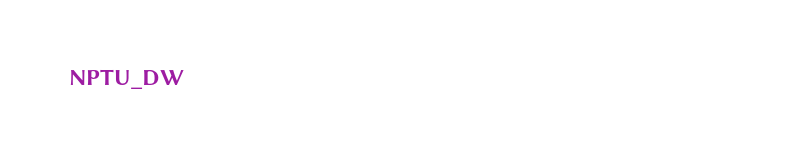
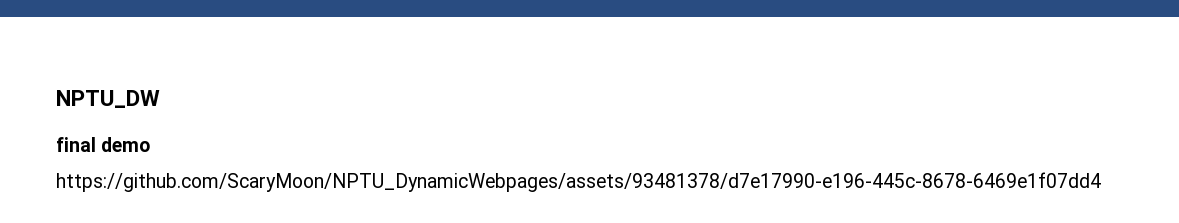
(184, 79) none -> [56,137,151,152] [56,172,1101,192] // final demo // https://github.com/ScaryMoon/NPTU_DynamicWebpages/assets/93481378/d7e17990-e196-445c-8678-6469e1f07dd4

